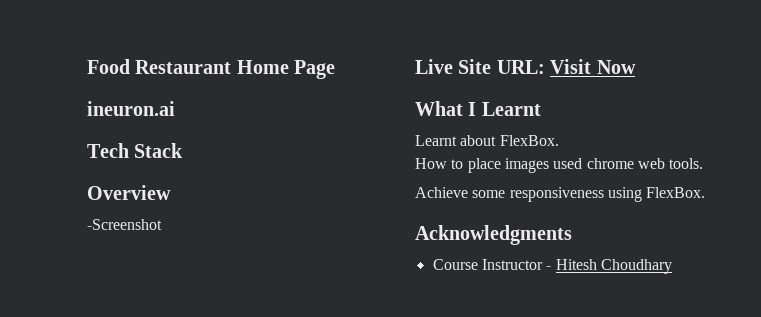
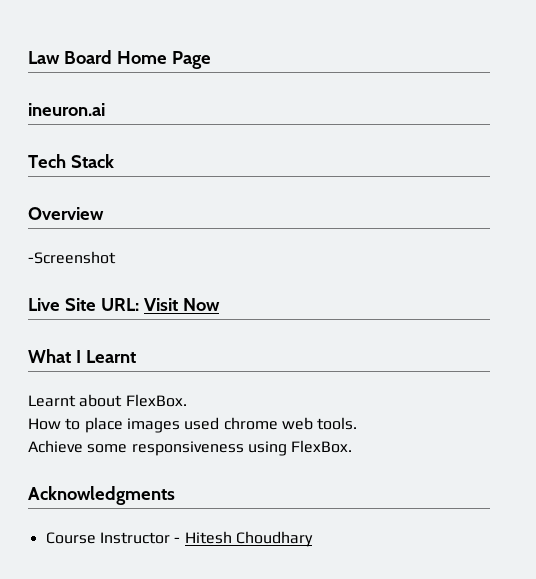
[87,59,232,74] Food Restaurant -> [28,50,112,64] Law Board

